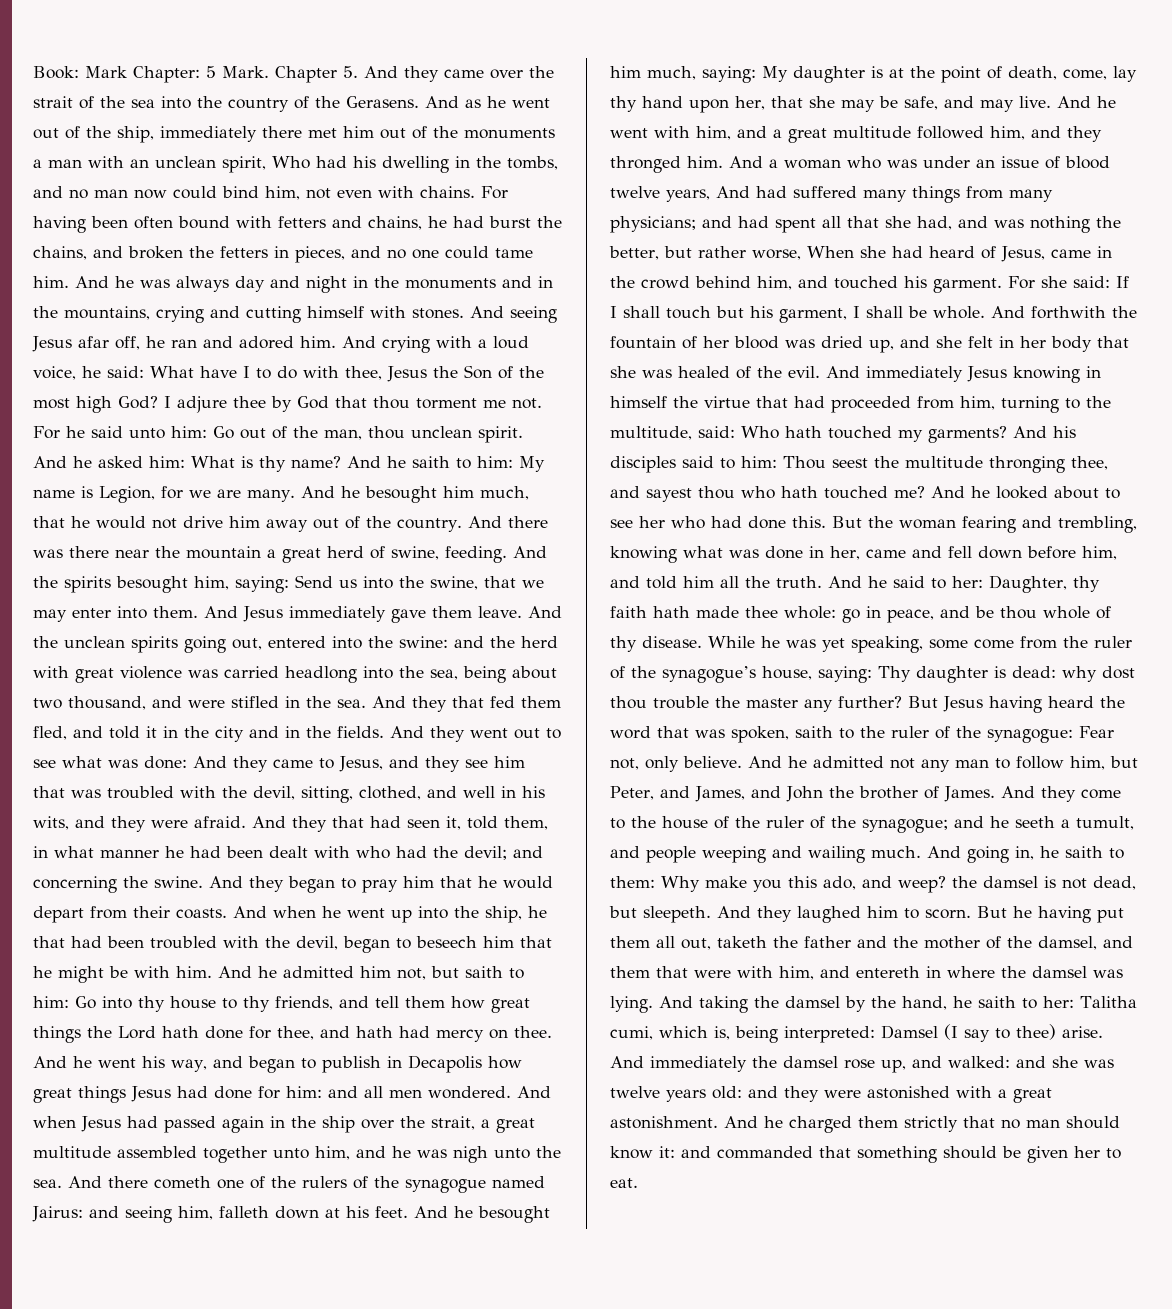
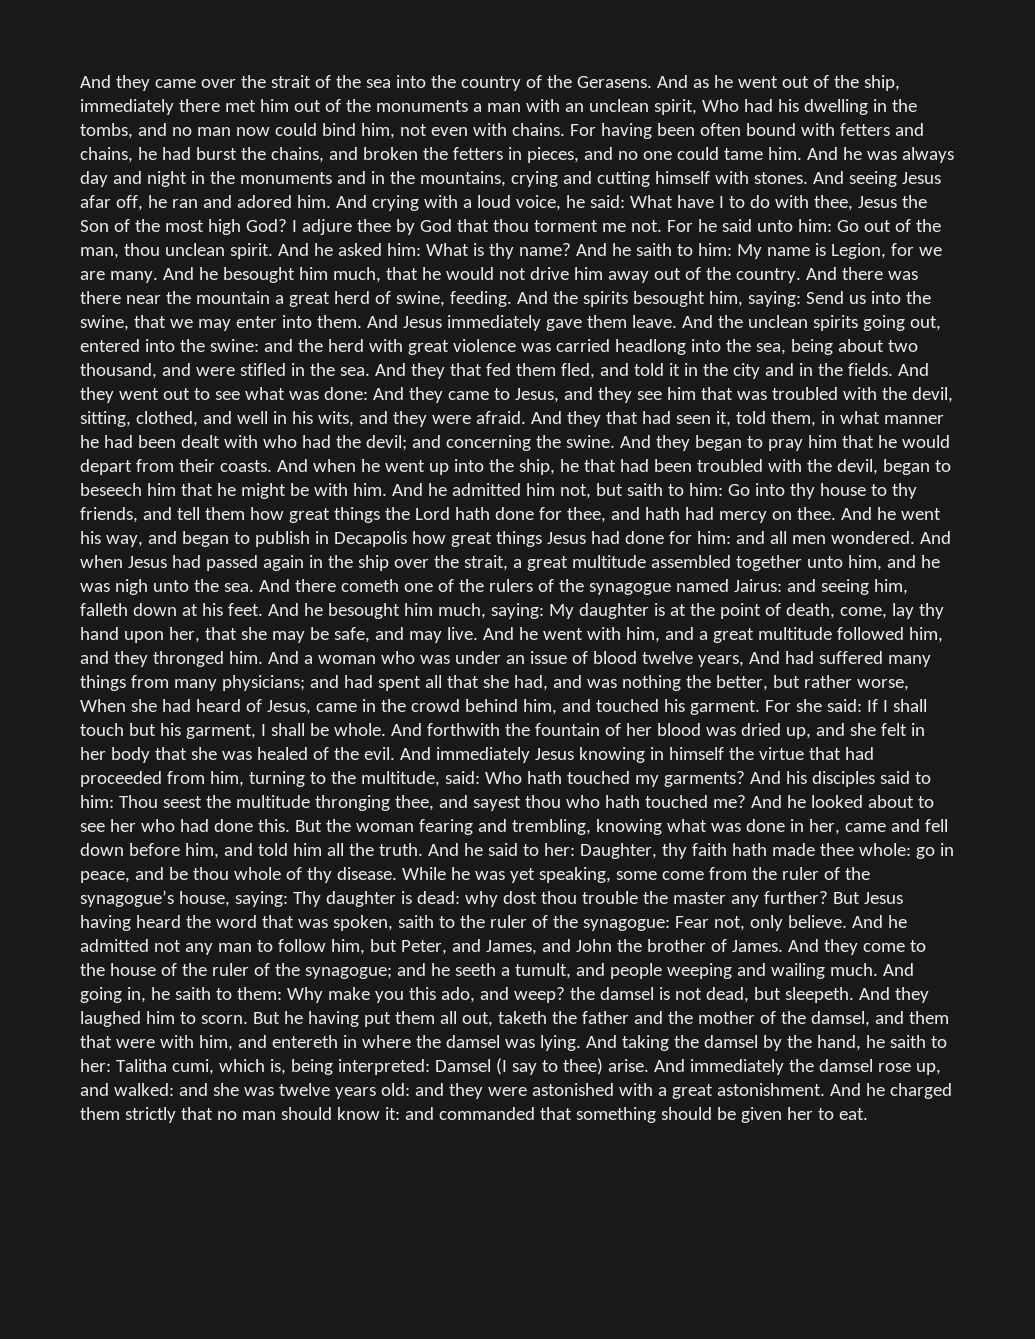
[33,66,358,83] Book: Mark Chapter: 5 Mark. Chapter 5. -> (80, 81) none

